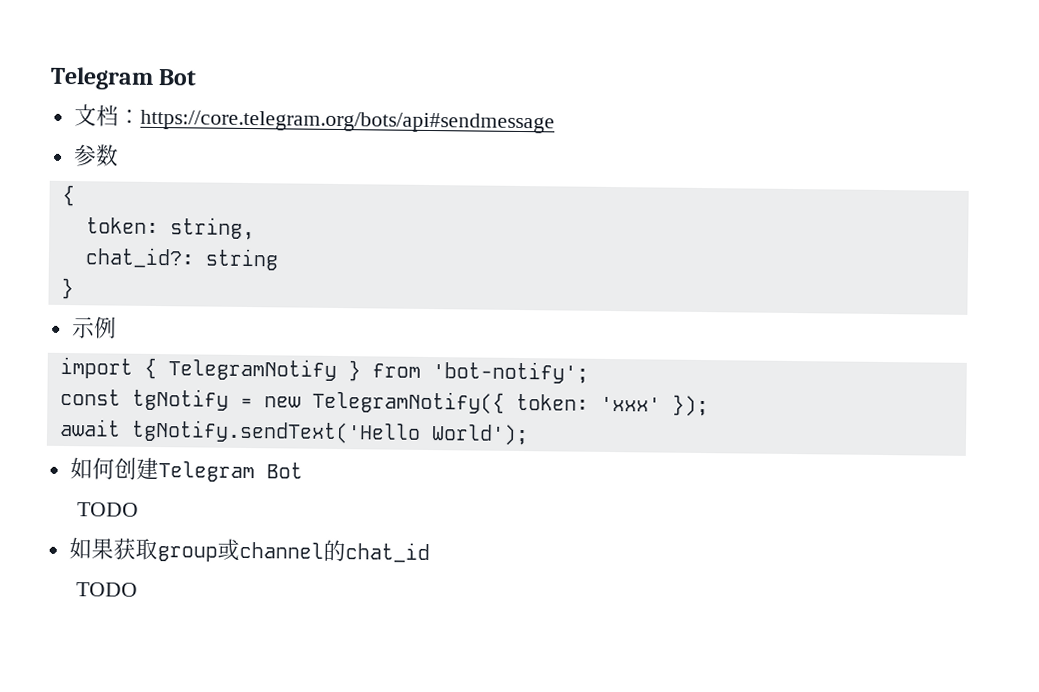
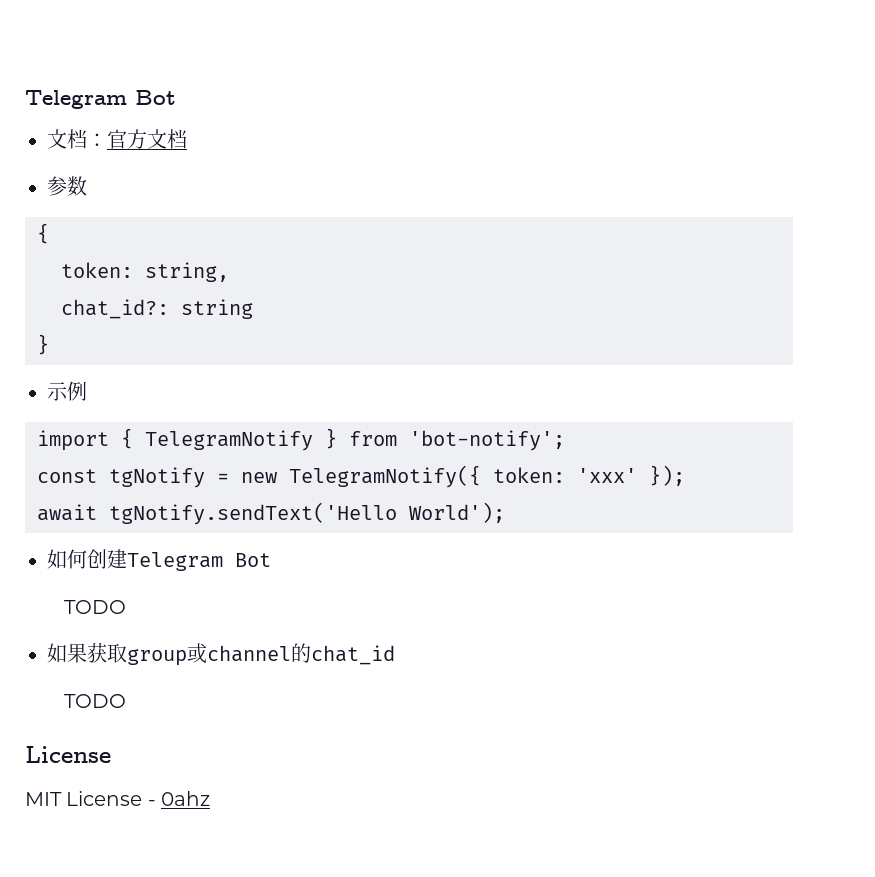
[139,109,555,134] https://core.telegram.org/bots/api#sendmessage -> [107,129,187,149] 官方文档
(138, 589) none -> [25,746,111,763] [25,791,211,806] // License // MIT License - 0ahz

